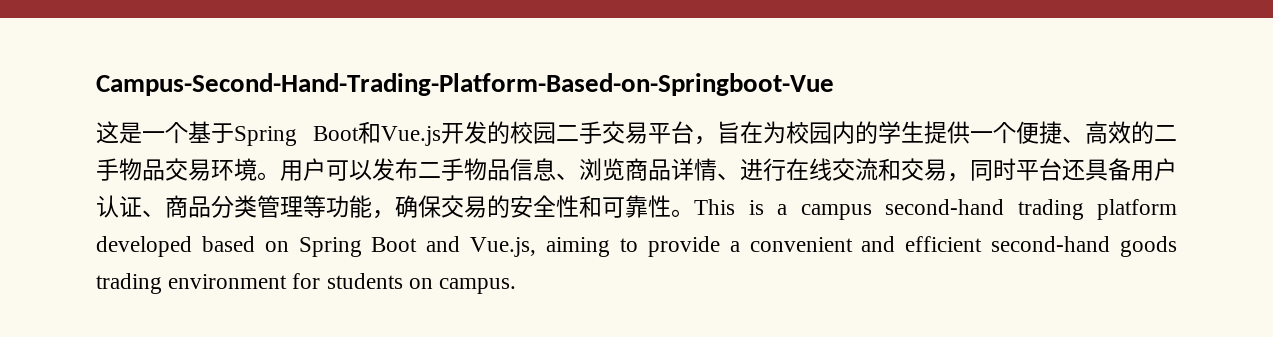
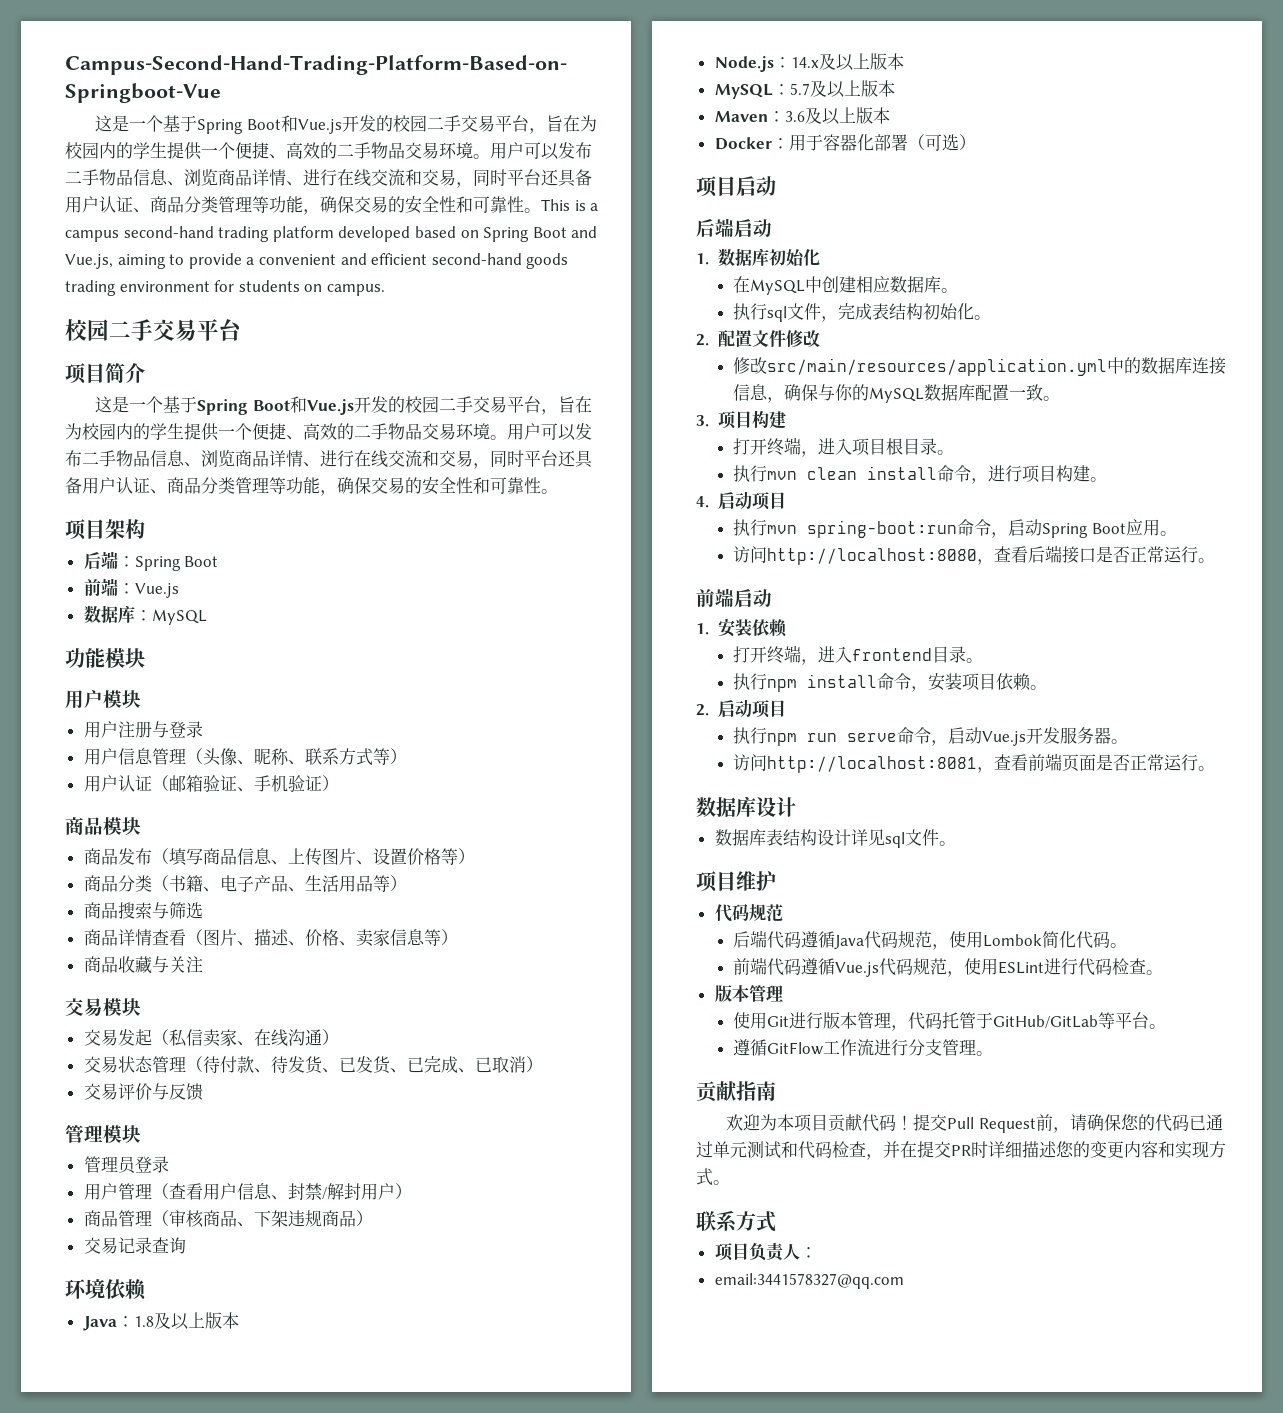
(517, 286) none -> [65,319,242,341] [65,363,145,384] [95,396,592,415] [65,423,592,441] [65,450,593,469] [65,477,558,496] [65,519,145,540] [83,551,219,571] [83,578,179,598] [83,605,207,625] [65,648,145,668] [65,690,141,709] [83,721,203,738] [83,748,407,766] [83,775,339,792] [65,817,141,835] [83,848,475,866] [83,875,407,892] [83,902,203,919] [83,929,458,947] [83,956,203,974] [65,998,141,1017] [83,1029,339,1047] [83,1056,543,1074] [83,1083,203,1101] [65,1125,141,1143] [83,1156,169,1174] [83,1183,412,1201] [83,1210,373,1228] [83,1237,186,1254] [65,1279,146,1300] [82,1312,239,1331] [714,53,904,72] [714,80,895,99] [714,107,890,125] [714,134,976,151] [696,176,776,197] [696,218,772,237] [696,248,820,267] [733,276,959,295] [733,303,992,322] [696,330,820,348] [733,357,1227,376] [733,384,1061,403] [696,410,786,429] [733,437,955,457] [733,465,1108,484] [696,491,786,510] [733,519,1178,538] [733,545,1216,565] [696,588,772,607] [696,618,787,637] [733,645,984,665] [733,673,1048,692] [696,699,786,718] [733,727,1129,746] [733,753,1216,773] [696,796,796,817] [714,829,956,848] [696,871,776,892] [714,904,783,922] [733,930,1128,950] [733,957,1164,977] [714,985,783,1002] [733,1012,1167,1031] [733,1039,994,1056] [696,1081,776,1103] [726,1114,1223,1133] [696,1141,1226,1160] [696,1168,730,1186] [696,1210,776,1232] [714,1242,817,1262] [714,1273,904,1289] // 校园二手交易平台 // 项目简介 // 这是一个基于Spring Boot和Vue.js开发的校园二手交易平台，旨在为校园内的学生提供一个便捷、高效的二手物品交易环境。用户可以发布二手物品信息、浏览商品详情、进行在线交流和交易，同时平台还具备用户认证、商品分类管理等功能，确保交易的安全性和可靠性。 // 项目架构 // 后端：Spring Boot // 前端：Vue.js // 数据库：MySQL // 功能模块 // 用户模块 // 用户注册与登录 // 用户信息管理（头像、昵称、联系方式等） // 用户认证（邮箱验证、手机验证） // 商品模块 // 商品发布（填写商品信息、上传图片、设置价格等） // 商品分类（书籍、电子产品、生活用品等） // 商品搜索与筛选 // 商品详情查看（图片、描述、价格、卖家信息等） // 商品收藏与关注 // 交易模块 // 交易发起（私信卖家、在线沟通） // 交易状态管理（待付款、待发货、已发货、已完成、已取消） // 交易评价与反馈 // 管理模块 // 管理员登录 // 用户管理（查看用户信息、封禁/解封用户） // 商品管理（审核商品、下架违规商品） // 交易记录查询 // 环境依赖 // Java：1.8及以上版本 // Node.js：14.x及以上版本 // MySQL：5.7及以上版本 // Maven：3.6及以上版本 // Docker：用于容器化部署（可选） // 项目启动 // 后端启动 // 1.数据库初始化 // 在MySQL中创建相应数据库。 // 执行sql文件，完成表结构初始化。 // 2.配置文件修改 // 修改src/main/resources/application.yml中的数据库连接信息，确保与你的MySQL数据库配置一致。 // 3.项目构建 // 打开终端，进入项目根目录。 // 执行mvn clean install命令，进行项目构建。 // 4.启动项目 // 执行mvn spring-boot:run命令，启动Spring Boot应用。 // 访问http://localhost:8080，查看后端接口是否正常运行。 // 前端启动 // 1.安装依赖 // 打开终端，进入frontend目录。 // 执行npm install命令，安装项目依赖。 // 2.启动项目 // 执行npm run serve命令，启动Vue.js开发服务器。 // 访问http://localhost:8081，查看前端页面是否正常运行。 // 数据库设计 // 数据库表结构设计详见sql文件。 // 项目维护 // 代码规范 // 后端代码遵循Java代码规范，使用Lombok简化代码。 // 前端代码遵循Vue.js代码规范，使用ESLint进行代码检查。 // 版本管理 // 使用Git进行版本管理，代码托管于GitHub/GitLab等平台。 // 遵循GitFlow工作流进行分支管理。 // 贡献指南 // 欢迎为本项目贡献代码！提交Pull Request前，请确保您的代码已通过单元测试和代码检查，并在提交PR时详细描述您的变更内容和实现方式。 // 联系方式 // 项目负责人： // email:3441578327@qq.com

